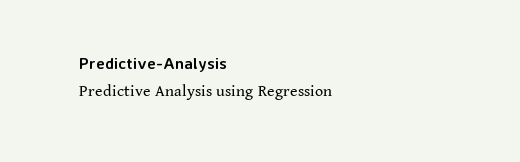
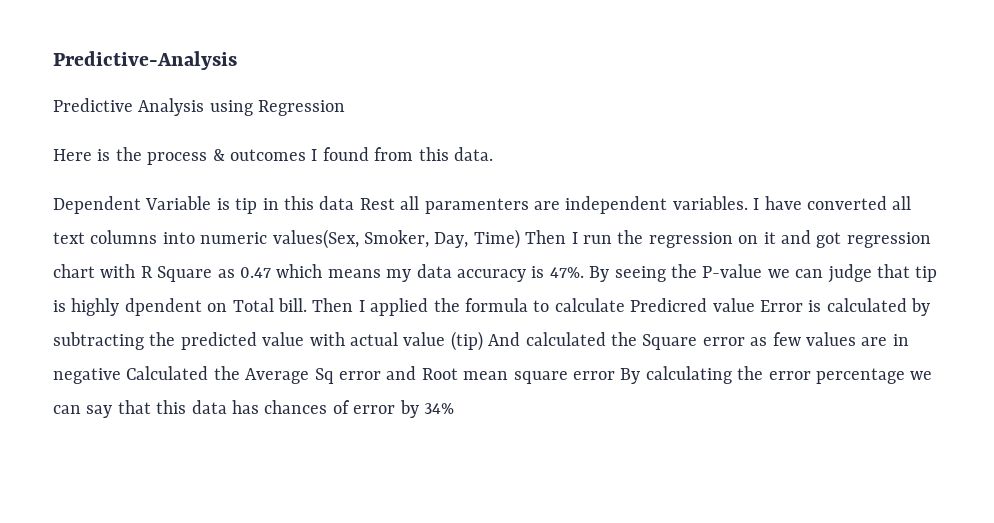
(332, 92) none -> [53,147,493,165] [53,196,912,214] [53,229,931,249] [53,264,938,283] [53,298,931,316] [53,331,909,351] [53,366,933,384] [53,400,454,418] // Here is the process & outcomes I found from this data. // Dependent Variable is tip in this data Rest all paramenters are independent variables. I have converted all text columns into numeric values(Sex, Smoker, Day, Time) Then I run the regression on it and got regression chart with R Square as 0.47 which means my data accuracy is 47%. By seeing the P-value we can judge that tip is highly dpendent on Total bill. Then I applied the formula to calculate Predicred value Error is calculated by subtracting the predicted value with actual value (tip) And calculated the Square error as few values are in negative Calculated the Average Sq error and Root mean square error By calculating the error percentage we can say that this data has chances of error by 34%

